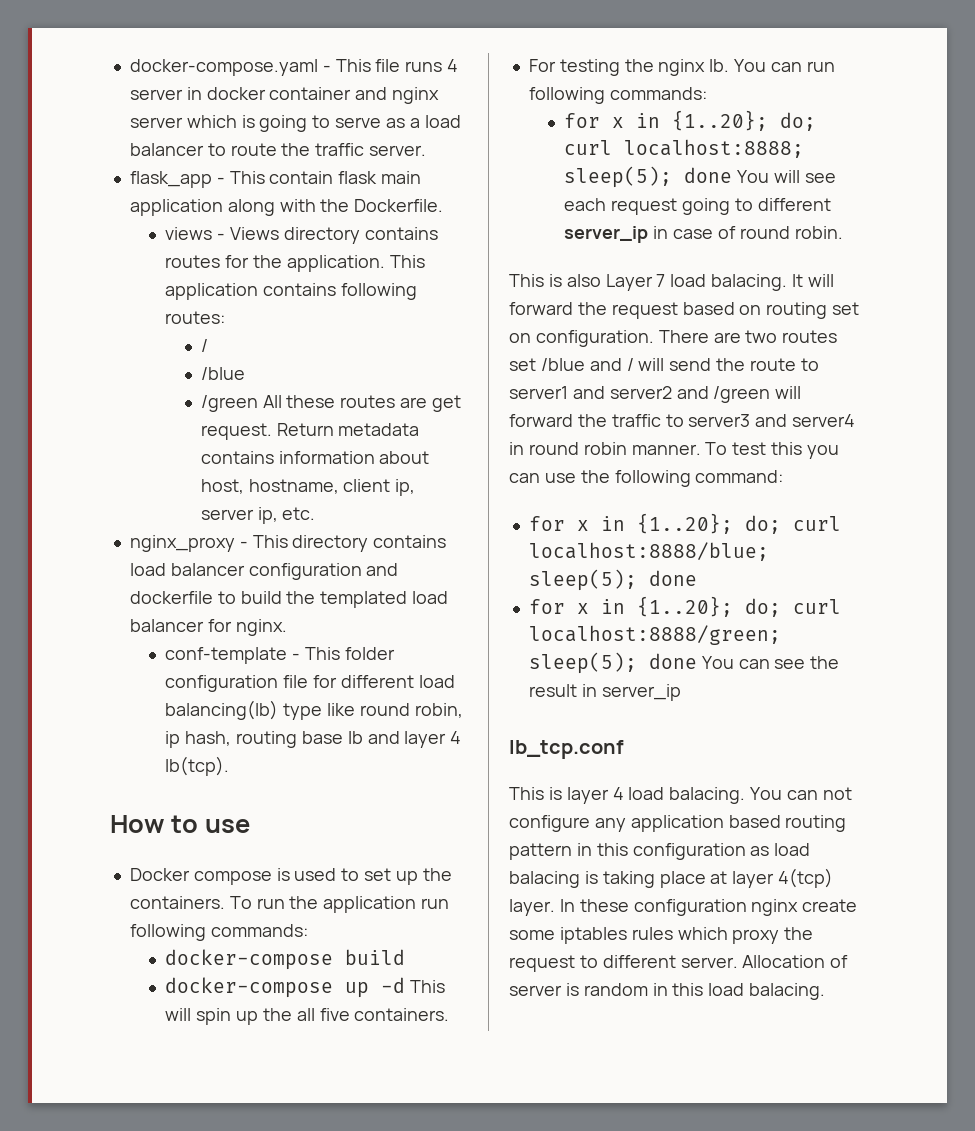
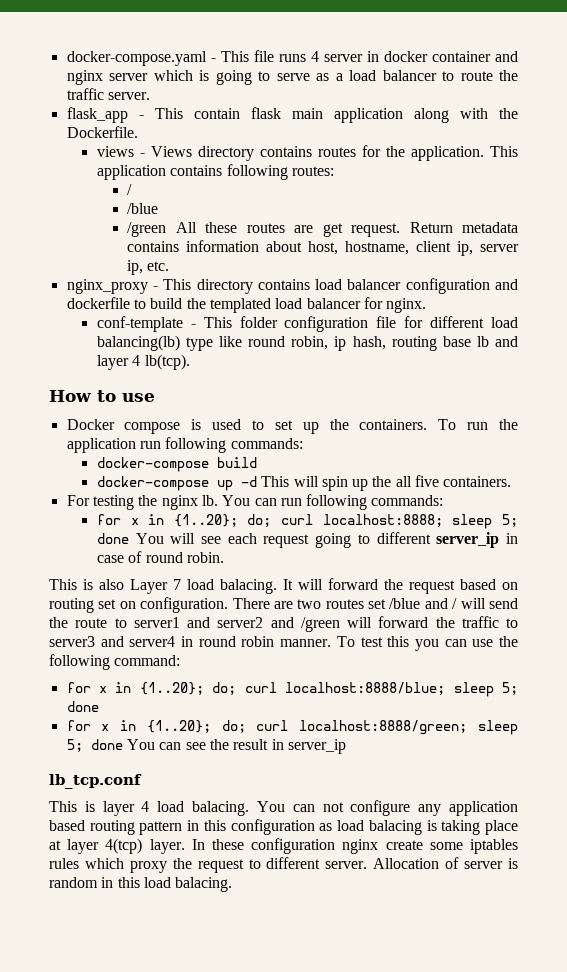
[564,166,673,188] sleep(5); -> [452,514,518,529] sleep 5;
[528,569,637,591] sleep(5); -> [453,682,518,697] sleep 5;
[528,652,637,674] sleep(5); -> [477,720,518,735] [66,739,83,752] sleep 5;

